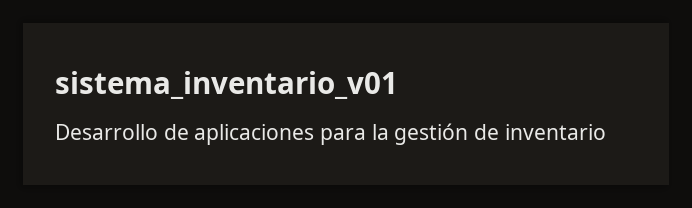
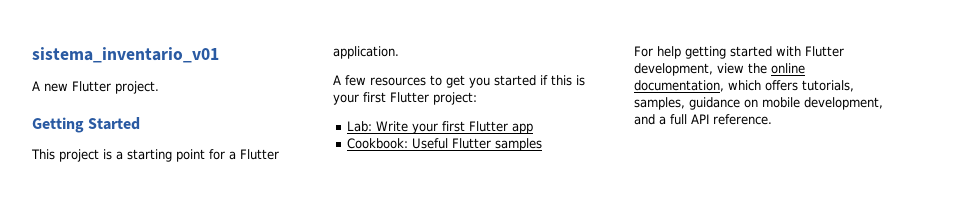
[55,123,606,145] Desarrollo de aplicaciones para la gestión de inventario -> [32,81,159,94] [32,117,141,133] [31,149,279,162] [333,46,399,59] [333,75,585,88] [333,92,477,105] [346,121,533,134] [346,138,542,151] [634,46,844,59] [634,63,805,76] [634,80,854,92] [634,97,883,110] [634,114,772,125] A new Flutter project. // Getting Started // This project is a starting point for a Flutter application. // A few resources to get you started if this is your first Flutter project: // Lab: Write your first Flutter app // Cookbook: Useful Flutter samples // For help getting started with Flutter development, view the online documentation, which offers tutorials, samples, guidance on mobile development, and a full API reference.

